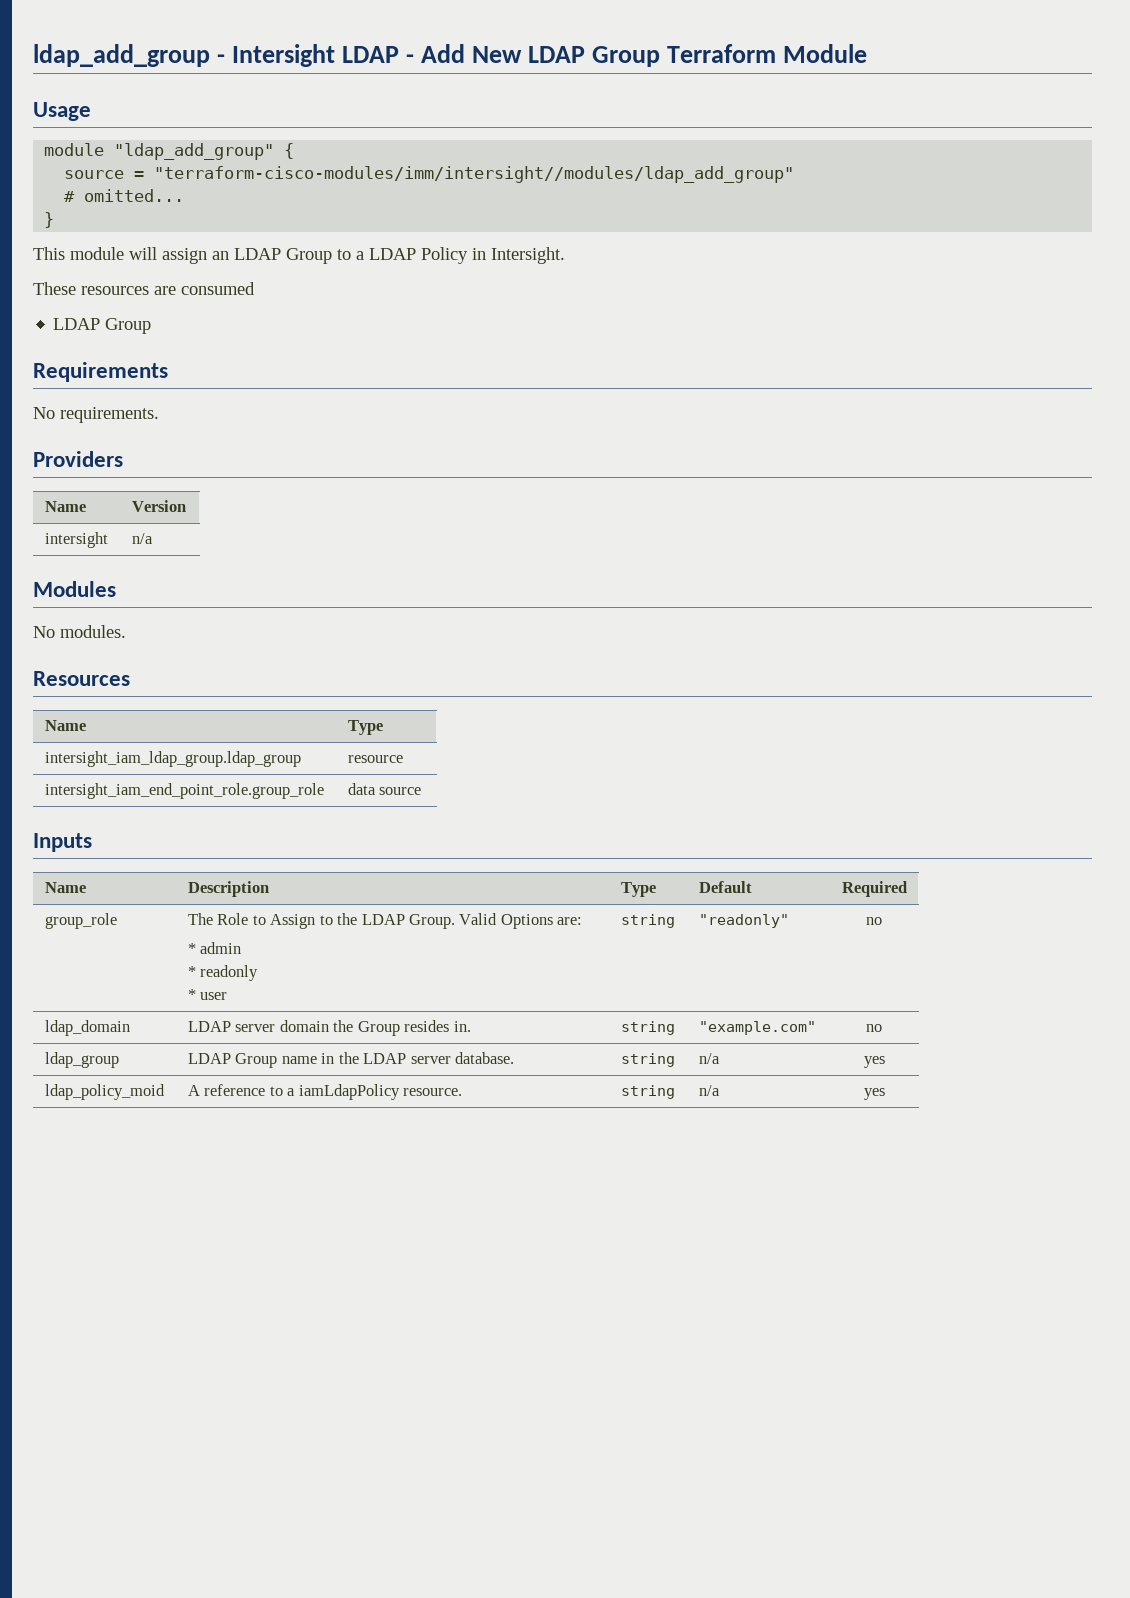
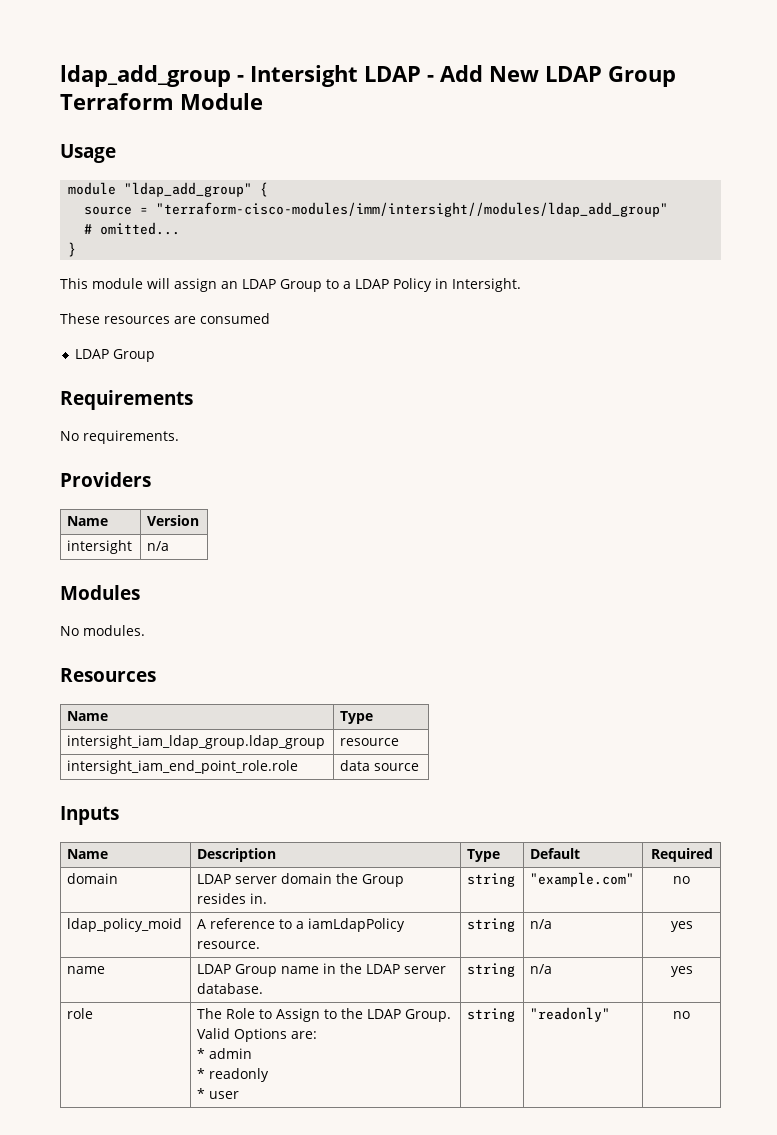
[44,783,324,799] intersight_iam_end_point_role.group_role -> [67,760,299,774] intersight_iam_end_point_role.role
[44,913,117,929] group_role -> [67,873,119,884] [197,873,405,887] [197,893,268,904] [467,873,516,887] [530,872,635,887] [673,876,690,884] [67,918,183,932] [197,918,406,932] [197,941,261,949] [467,918,516,932] [530,919,553,929] [670,921,693,932] [67,966,106,974] [197,963,447,977] [197,983,264,994] [467,963,516,977] [530,964,553,974] [670,966,693,977] [67,1008,94,1019] domain | LDAP server domain the Group resides in. | string | "example.com" | no // ldap_policy_moid | A reference to a iamLdapPolicy resource. | string | n/a | yes // name | LDAP Group name in the LDAP server database. | string | n/a | yes // role
[44,1020,130,1036] [187,1020,471,1036] [620,1021,675,1035] [698,1021,816,1035] [866,1024,882,1032] [44,1052,119,1068] [187,1052,515,1068] [620,1053,675,1067] [698,1053,720,1064] [863,1056,885,1068] [44,1084,165,1100] [187,1084,463,1100] [620,1085,675,1099] [698,1085,720,1096] [863,1088,885,1100] // ldap_domain | LDAP server domain the Group resides in. | string | "example.com" | no // ldap_group | LDAP Group name in the LDAP server database. | string | n/a | yes // ldap_policy_moid | A reference to a iamLdapPolicy resource. | string | n/a | yes -> (690, 1015) none

